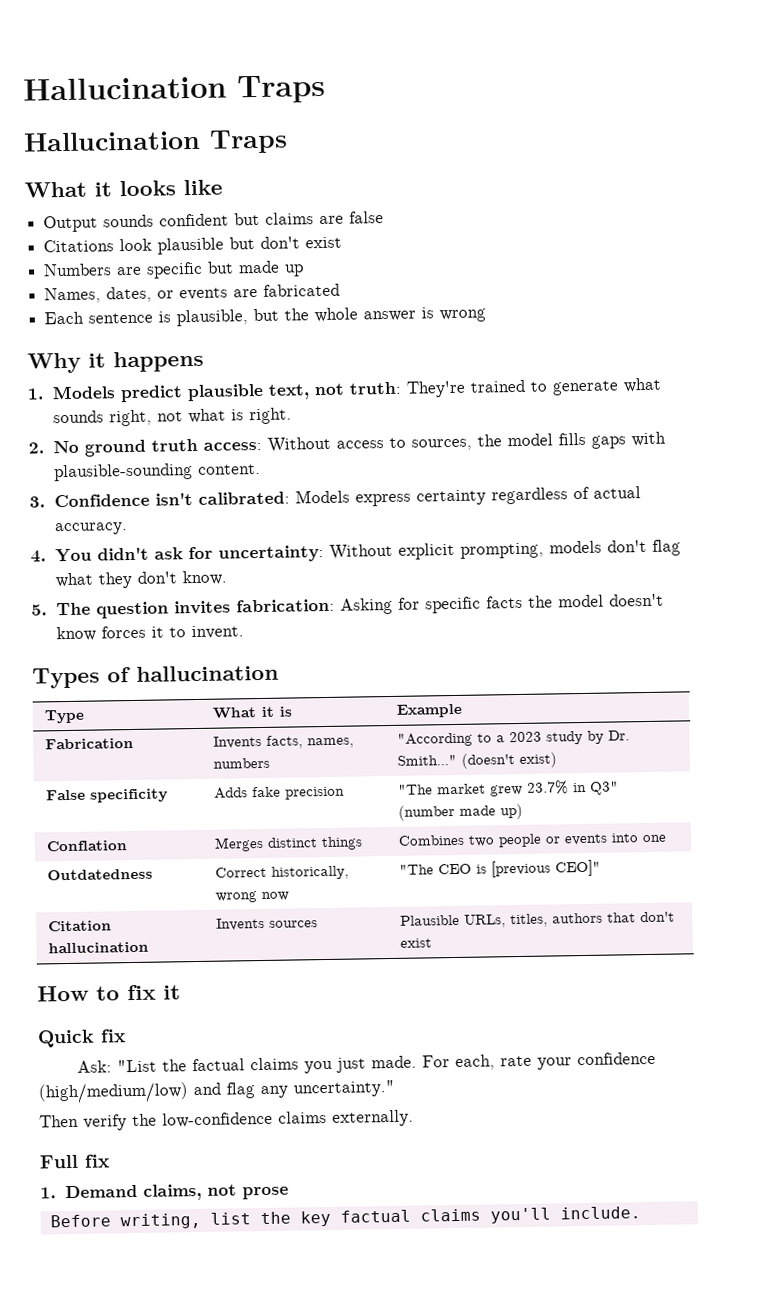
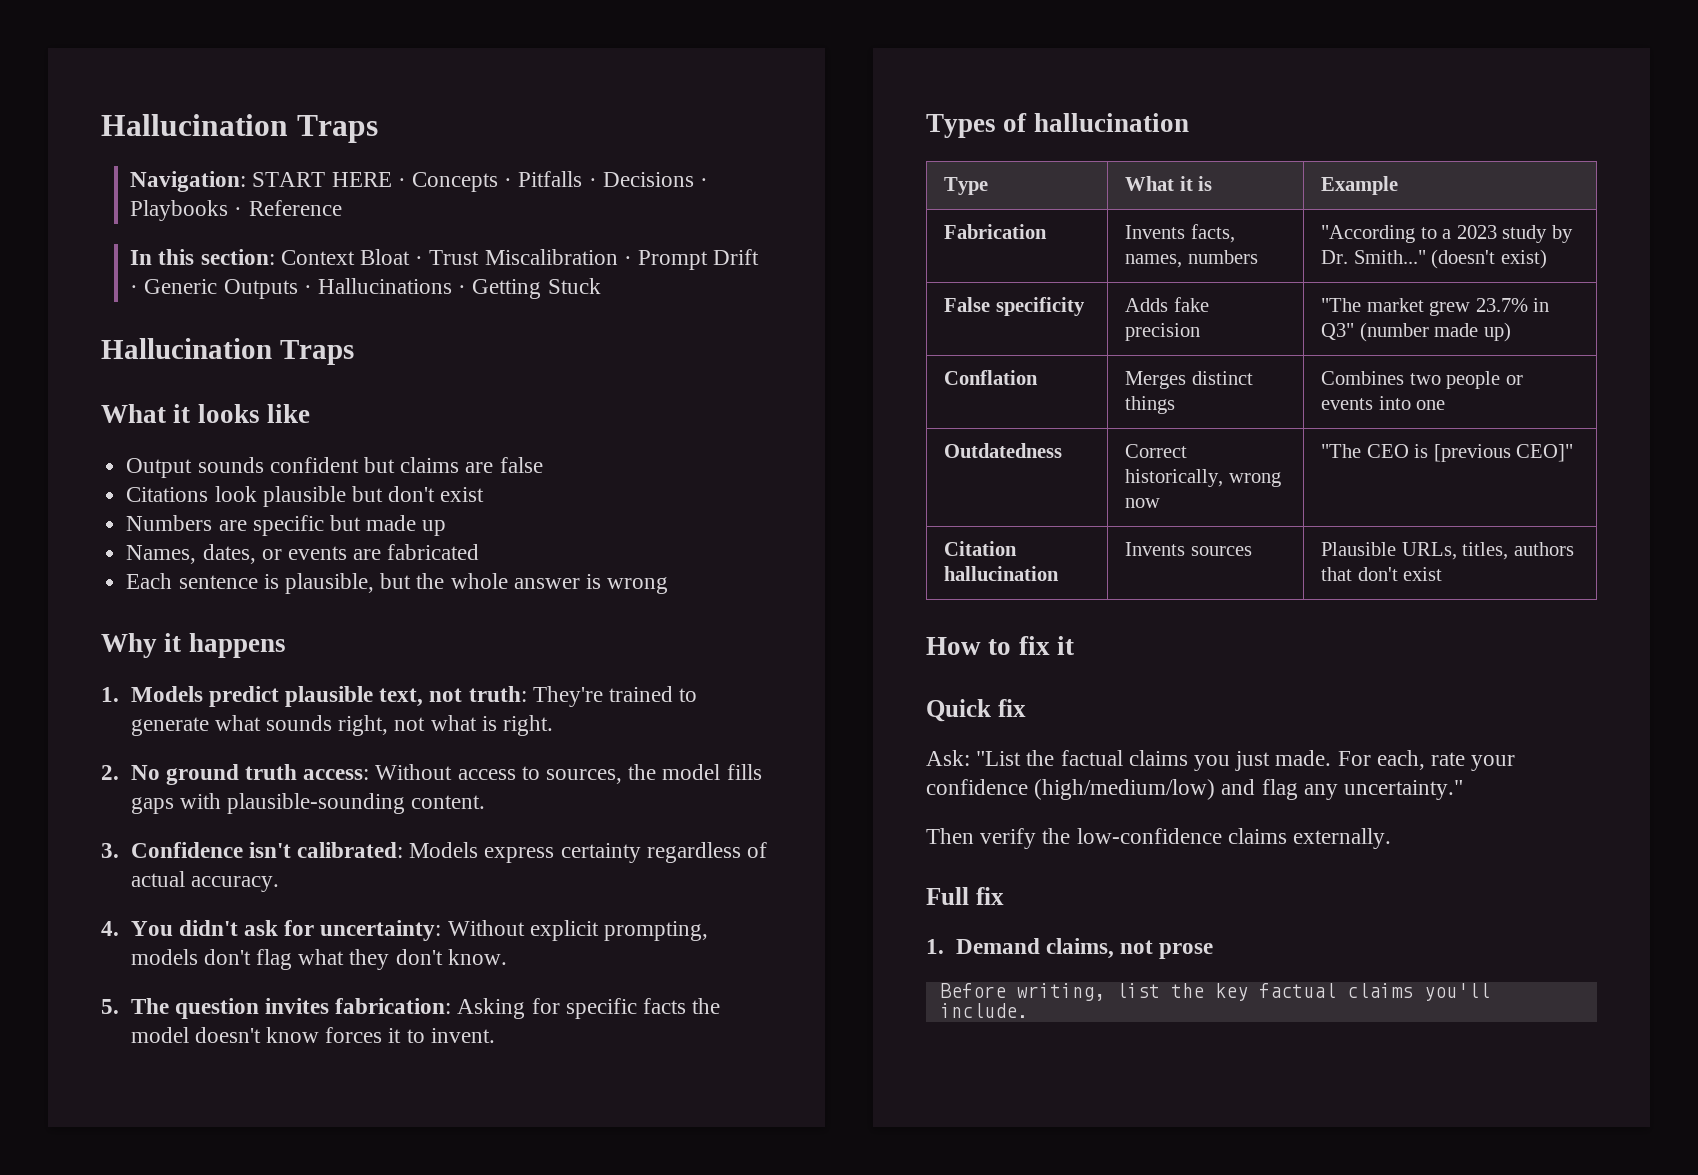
[23,74,326,104] Hallucination Traps -> [101,114,378,143] [130,171,709,192] [130,200,342,221] [130,249,760,270] [130,278,601,299] Hallucination Traps // Navigation: START HERE · Concepts · Pitfalls · Decisions · Playbooks · Reference // In this section: Context Bloat · Trust Miscalibration · Prompt Drift · Generic Outputs · Hallucinations · Getting Stuck

